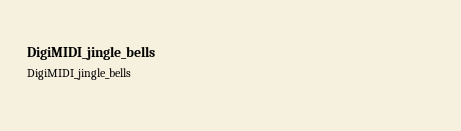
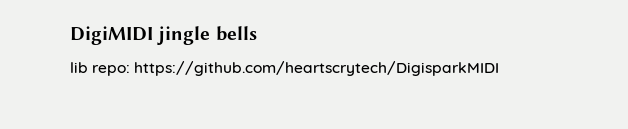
[27,46,155,60] [27,68,131,80] DigiMIDI_jingle_bells // DigiMIDI_jingle_bells -> [70,26,257,45] [70,61,500,76] DigiMIDI jingle bells // lib repo: https://github.com/heartscrytech/DigisparkMIDI

